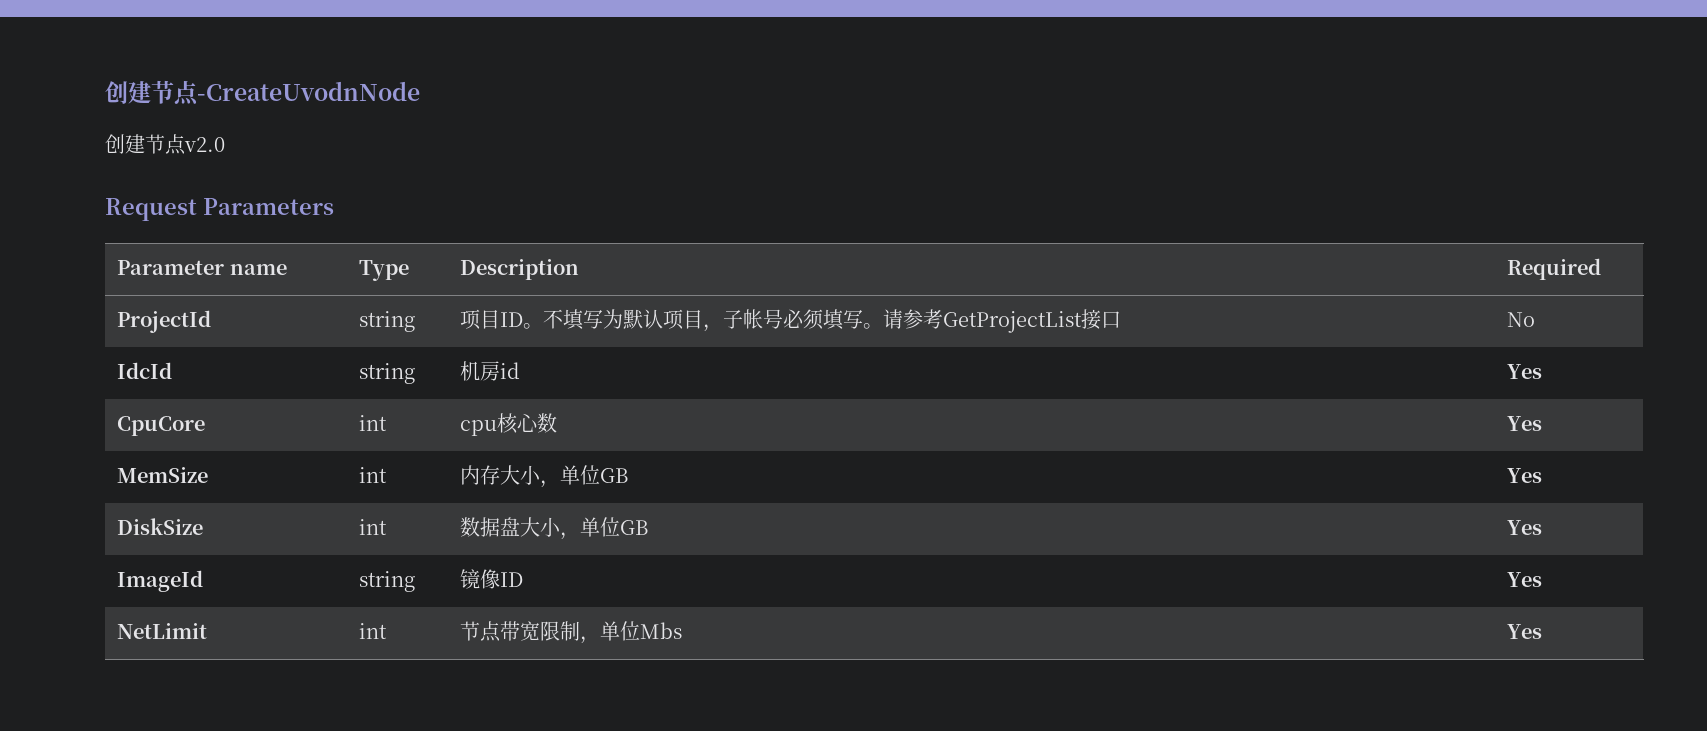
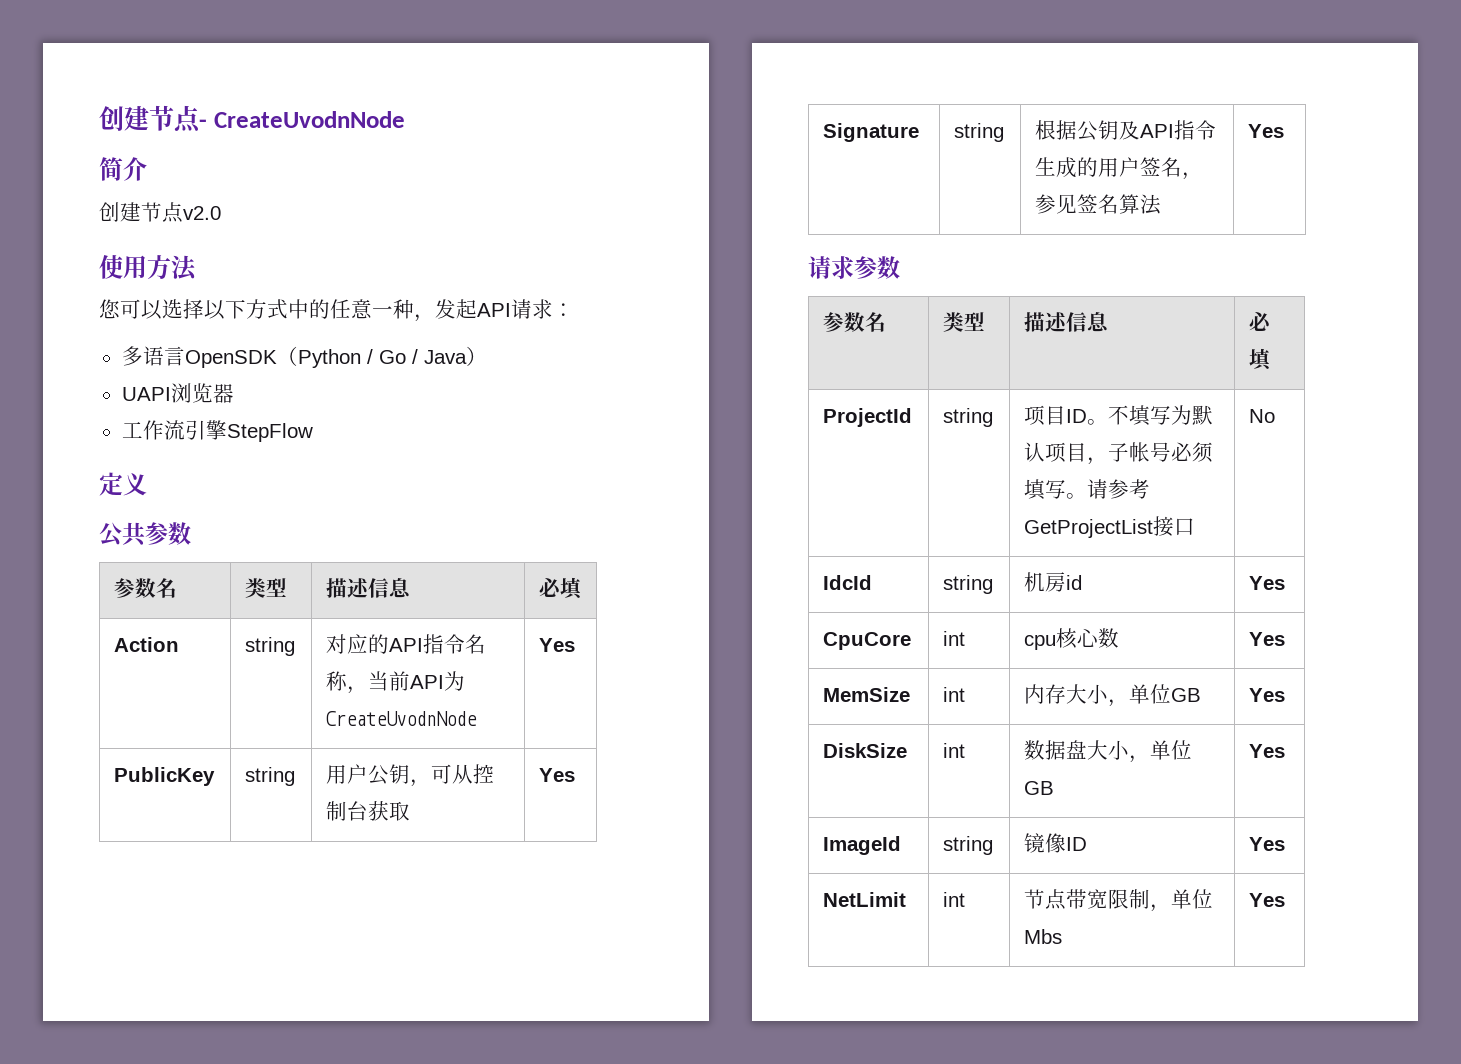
[105,80,420,106] 创建节点-CreateUvodnNode -> [99,105,405,133] [99,157,147,181] 创建节点- CreateUvodnNode // 简介
[105,198,334,221] [117,260,287,275] [359,260,410,281] [460,259,580,280] [1507,258,1602,280] Request Parameters // Parameter name | Type | Description | Required -> [99,254,197,281] [99,299,574,322] [121,346,487,368] [121,383,234,403] [121,420,313,442] [99,472,147,496] [99,522,191,547] [114,578,178,598] [245,578,288,598] [326,578,412,598] [539,577,585,600] [114,637,180,652] [245,637,296,656] [326,634,487,654] [326,671,466,694] [326,711,478,726] [539,638,576,652] [114,767,216,786] [245,767,296,786] [326,764,495,787] [326,801,411,821] [539,768,576,782] [823,123,920,142] [954,123,1005,142] [1035,120,1217,141] [1035,157,1204,180] [1035,194,1162,215] [1248,124,1285,138] [808,256,900,279] [823,312,887,332] [943,312,986,332] [1024,312,1110,332] [1249,312,1273,331] [1249,348,1274,371] 使用方法 // 您可以选择以下方式中的任意一种，发起API请求： // 多语言OpenSDK（Python / Go / Java） // UAPI浏览器 // 工作流引擎StepFlow // 定义 // 公共参数 // 参数名 | 类型 | 描述信息 | 必填 // Action | string | 对应的API指令名称，当前API为CreateUvodnNode | Yes // PublicKey | string | 用户公钥，可从控制台获取 | Yes // Signature | string | 根据公钥及API指令生成的用户签名，参见签名算法 | Yes // 请求参数 // 参数名 | 类型 | 描述信息 | 必填

